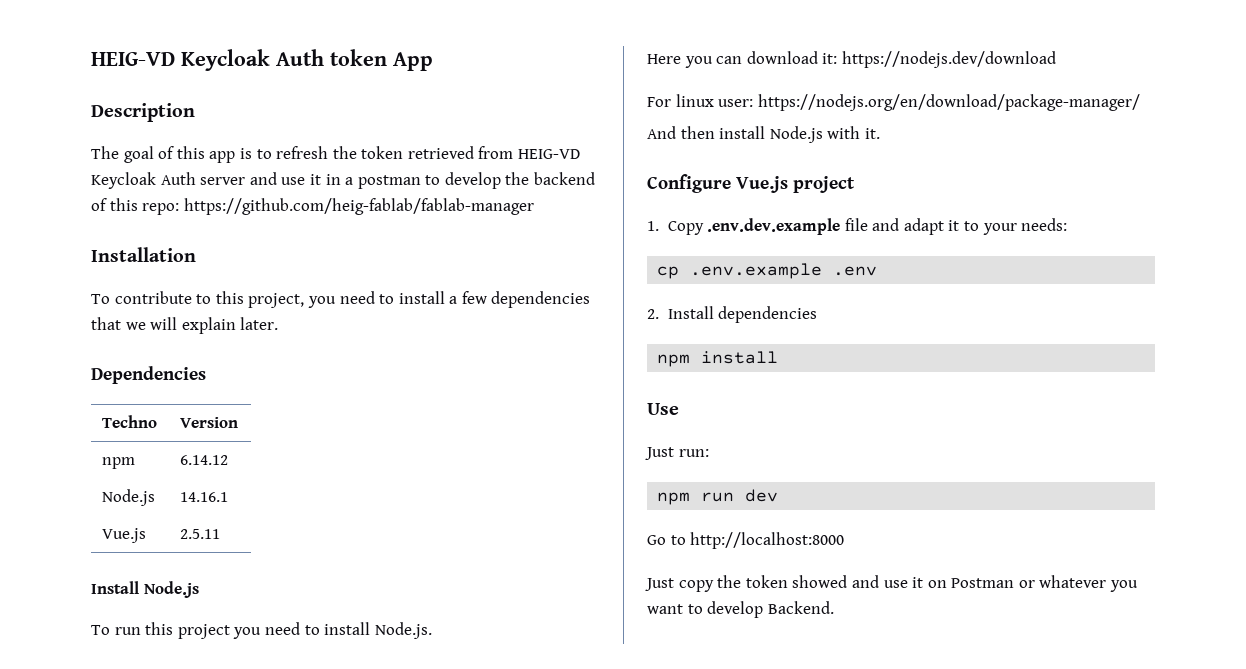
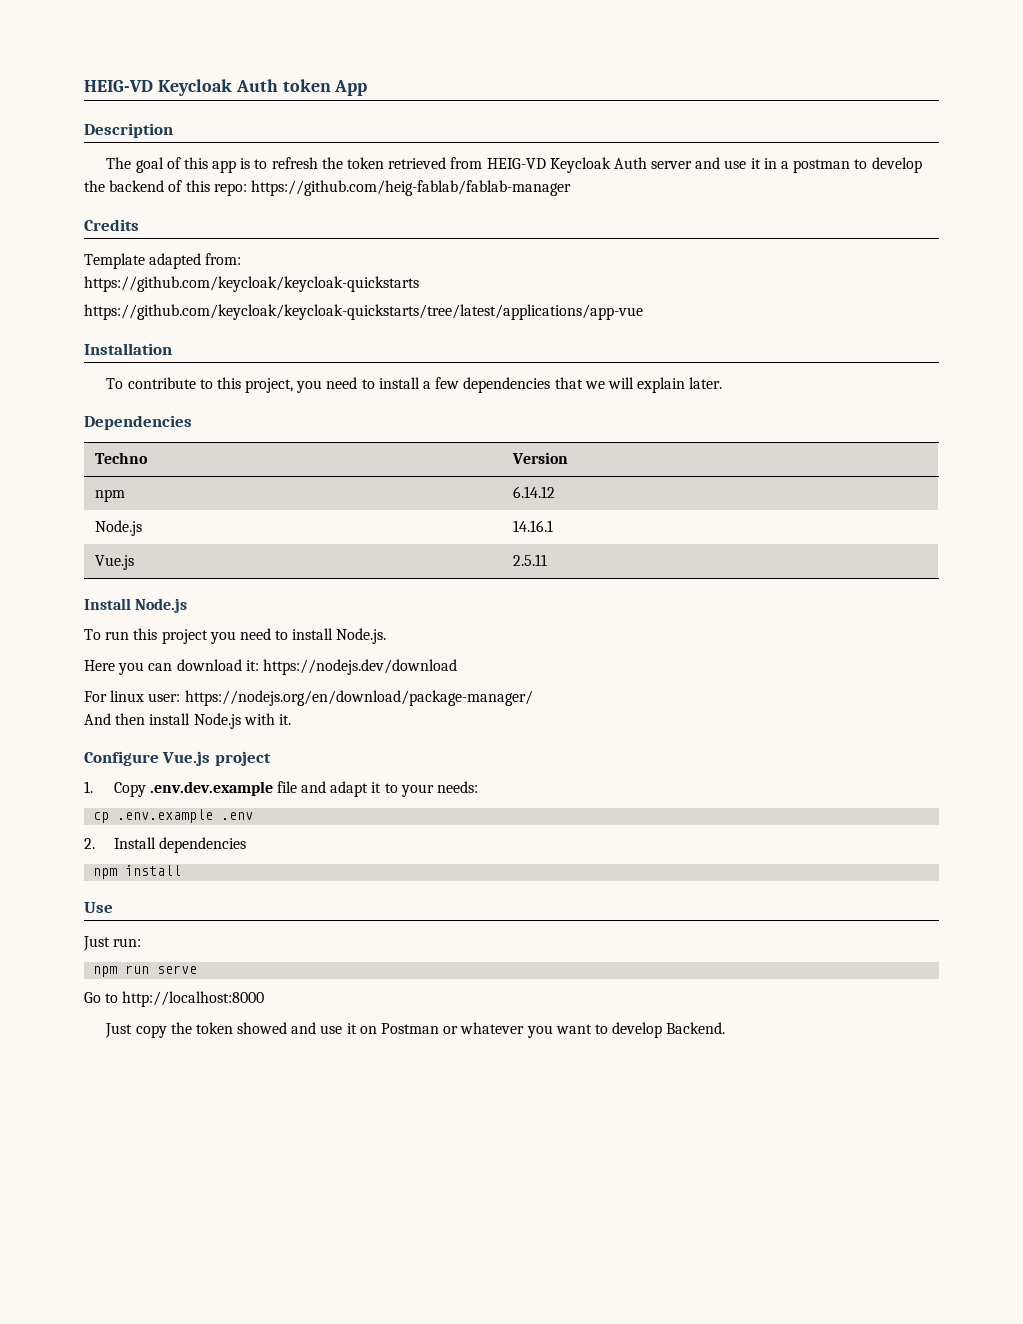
(534, 206) none -> [84,219,139,231] [84,253,242,269] [84,276,419,292] [84,304,643,320] // Credits // Template adapted from: // https://github.com/keycloak/keycloak-quickstarts // https://github.com/keycloak/keycloak-quickstarts/tree/latest/applications/app-vue
[745,489,779,502] dev -> [157,965,198,974] serve

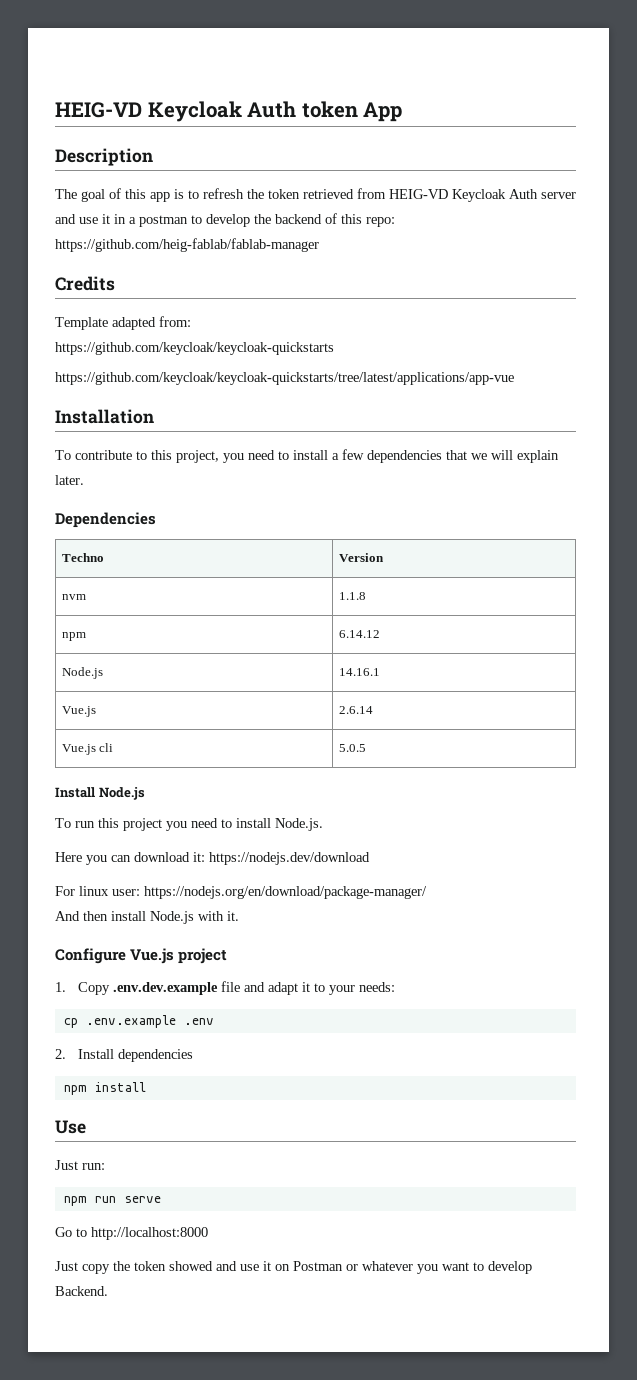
(568, 458) none -> [61,594,86,600] [338,592,366,600] // nvm | 1.1.8
[512,554,547,566] 2.5.11 -> [338,706,373,714] [61,743,114,755] [338,744,366,752] 2.6.14 // Vue.js cli | 5.0.5

